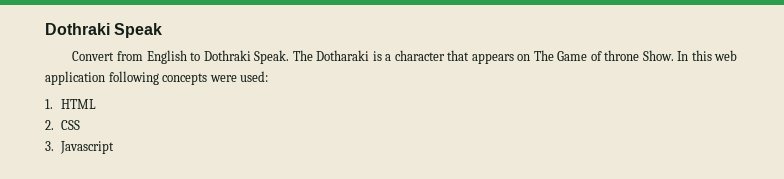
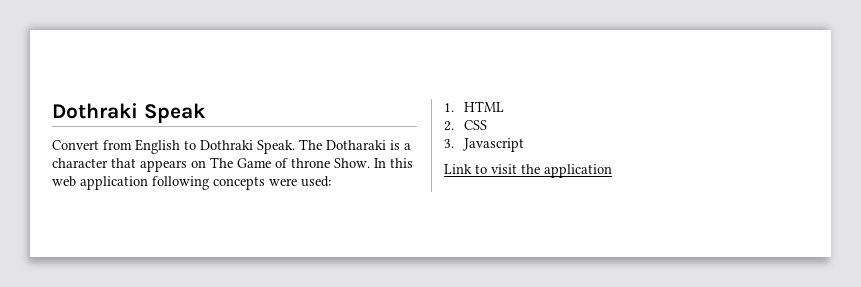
(114, 147) none -> [444,164,612,178] // Link to visit the application

